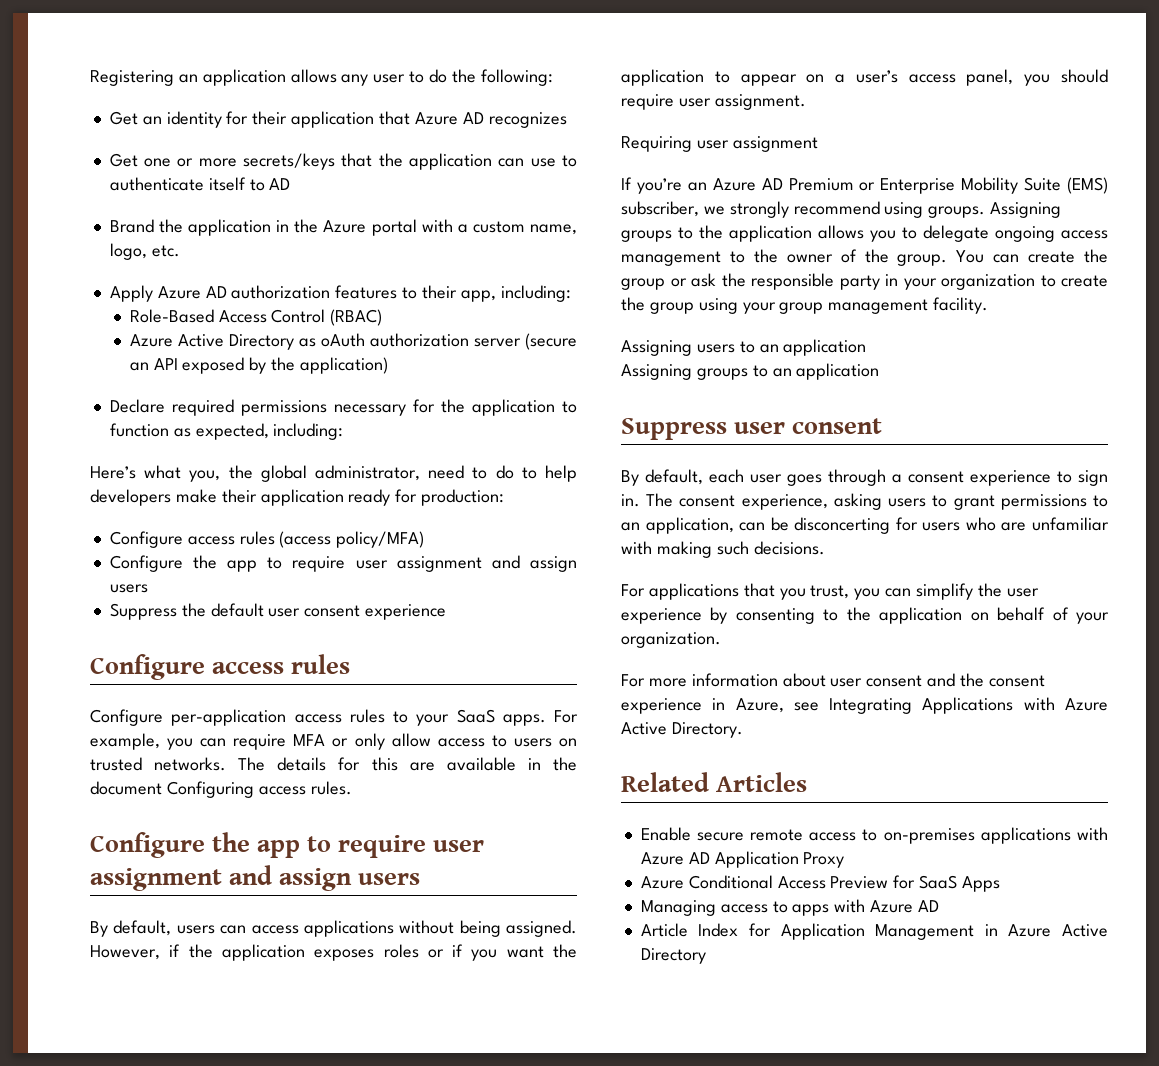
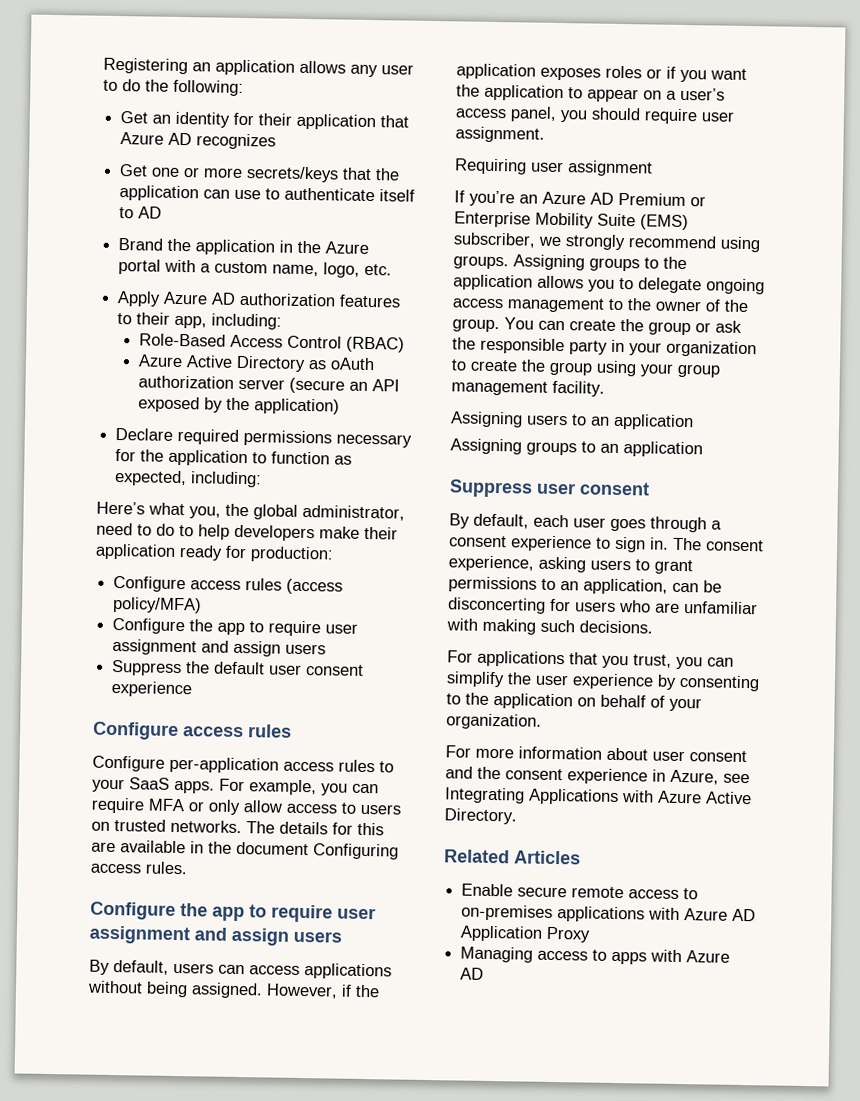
[640,875,1000,892] // Azure Conditional Access Preview for SaaS Apps -> (592, 934) none
[640,923,1108,940] [640,948,706,964] // Article Index for Application Management in Azure Active Directory -> (485, 973) none

